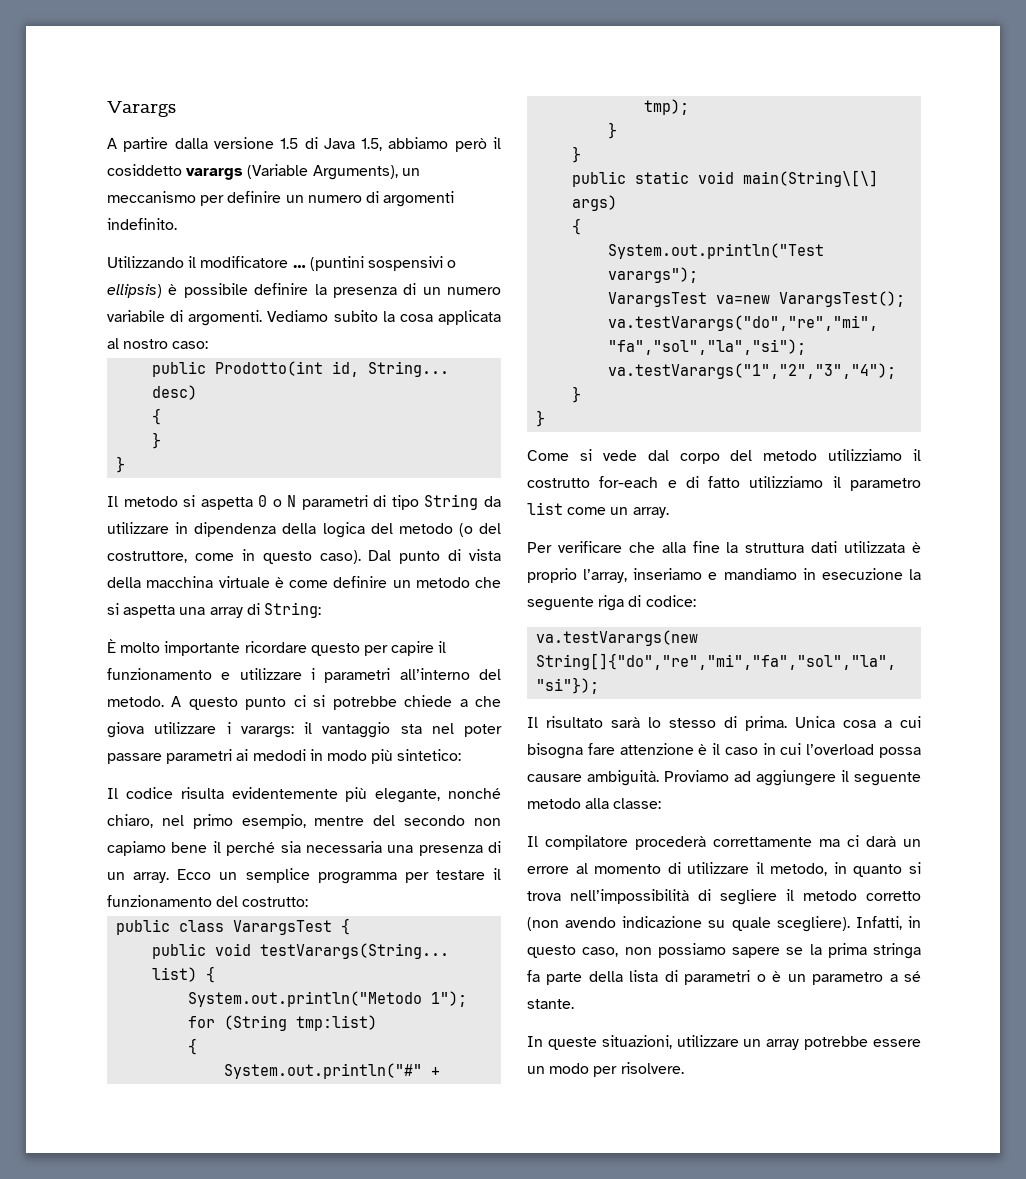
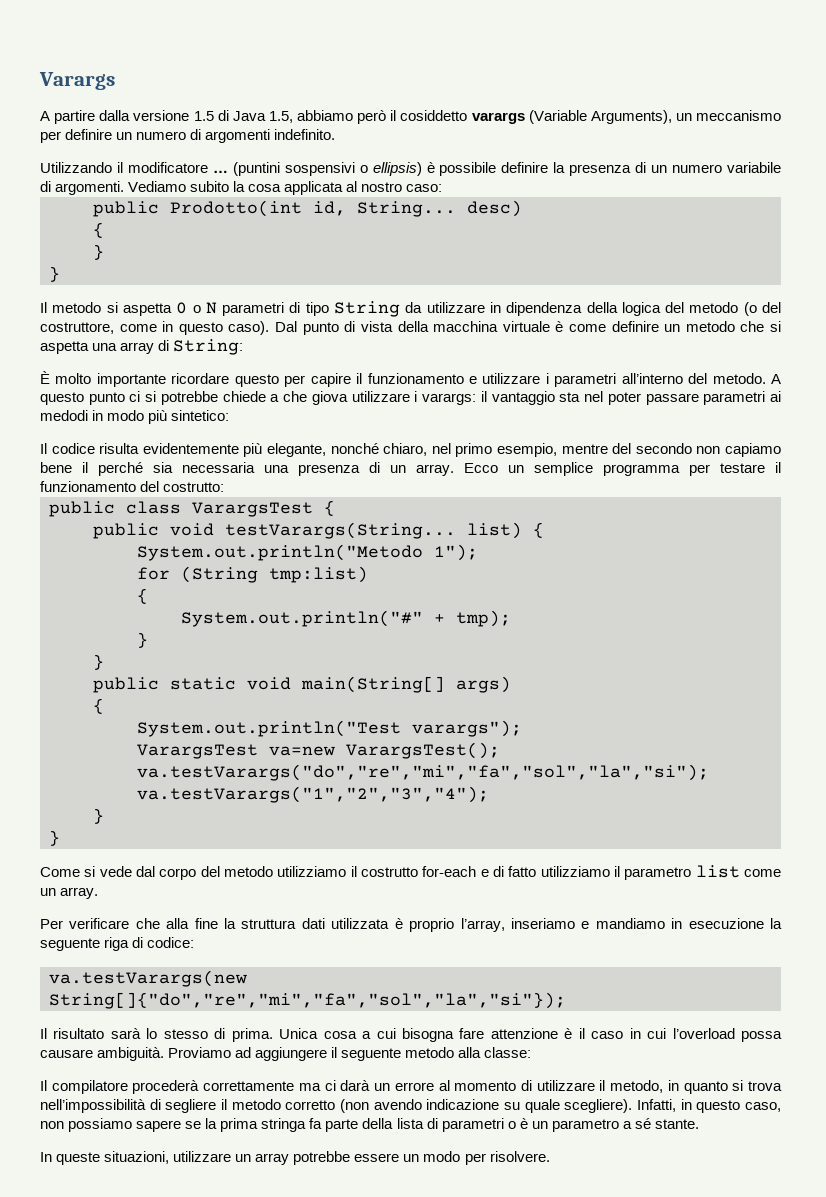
[743,170,879,187] main(String\[\] -> [301,676,445,693] main(String[]

